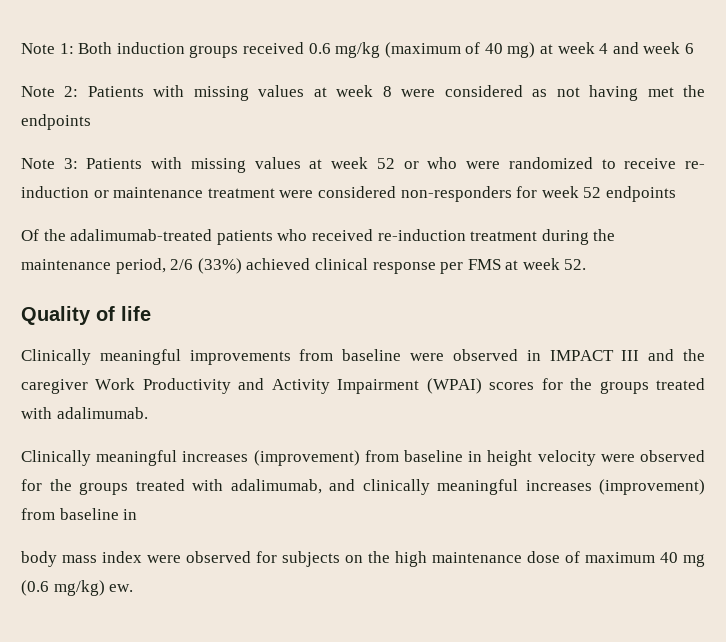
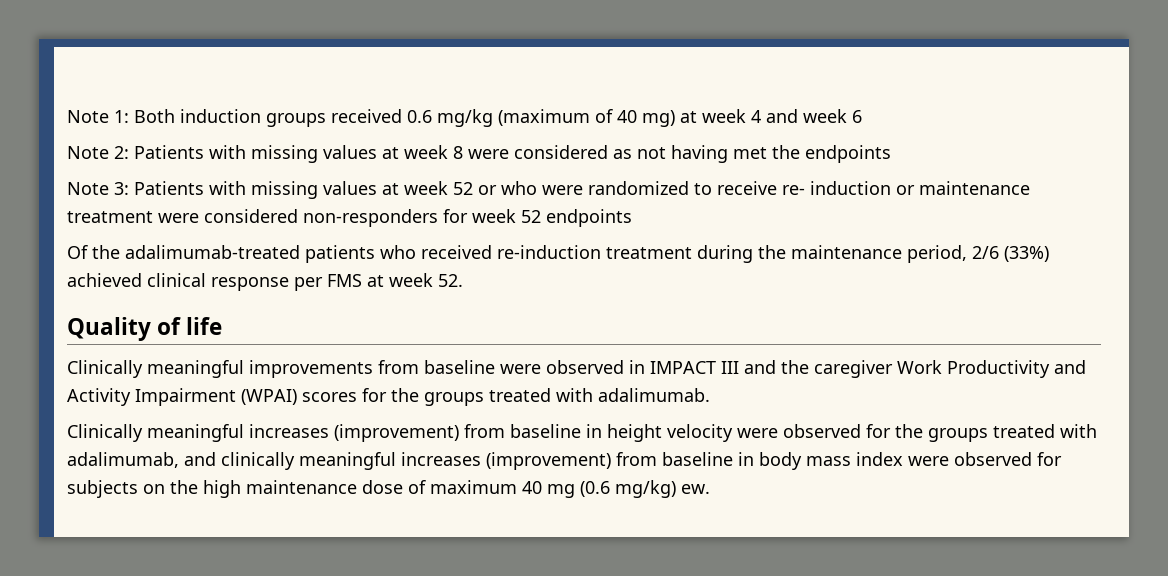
(138, 514) // -> (754, 459) none

